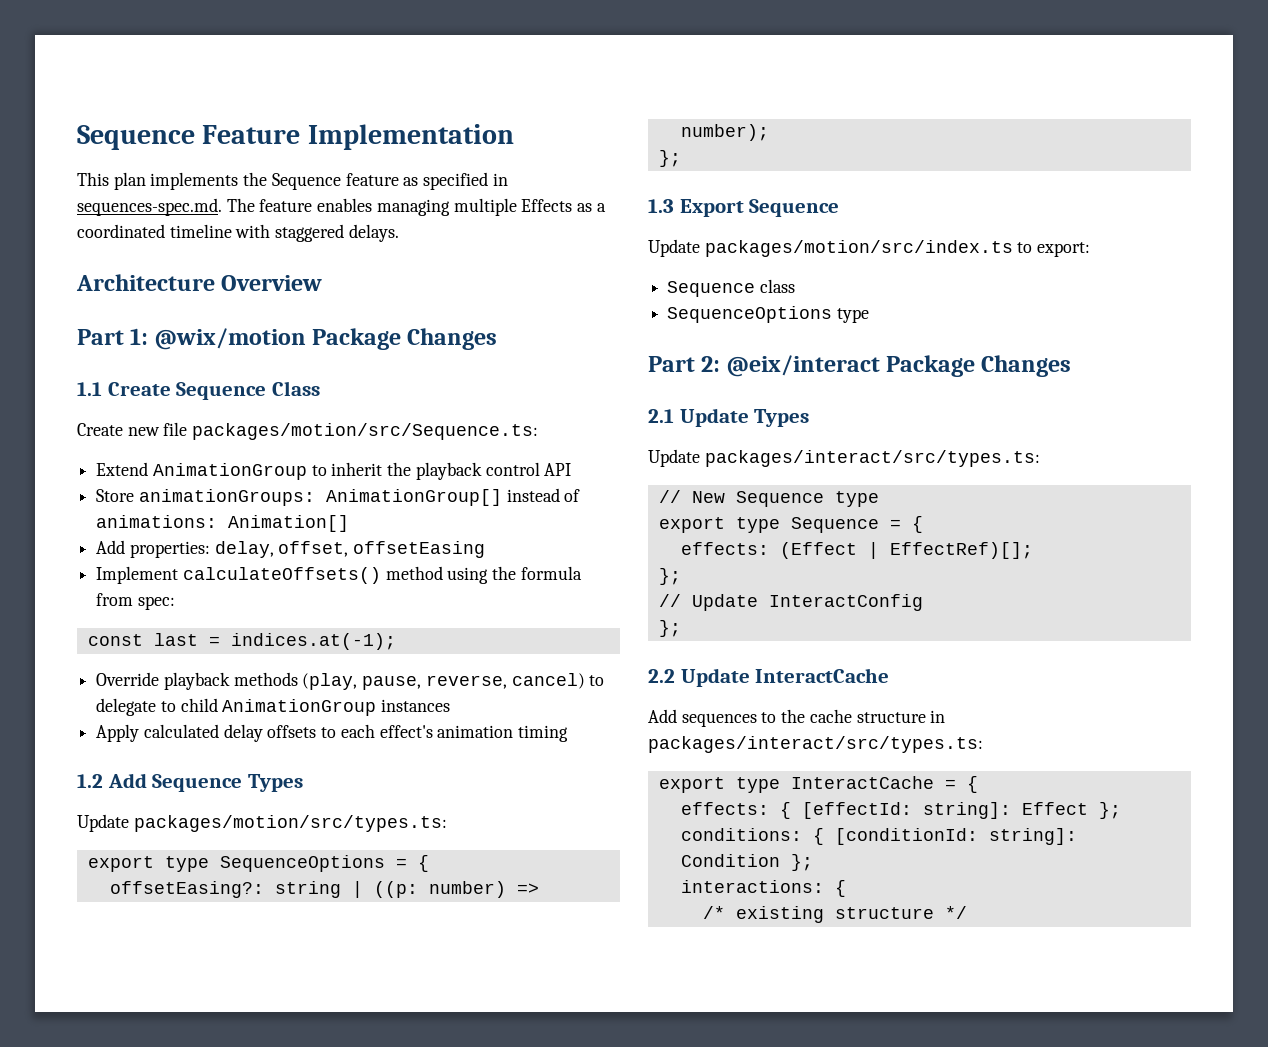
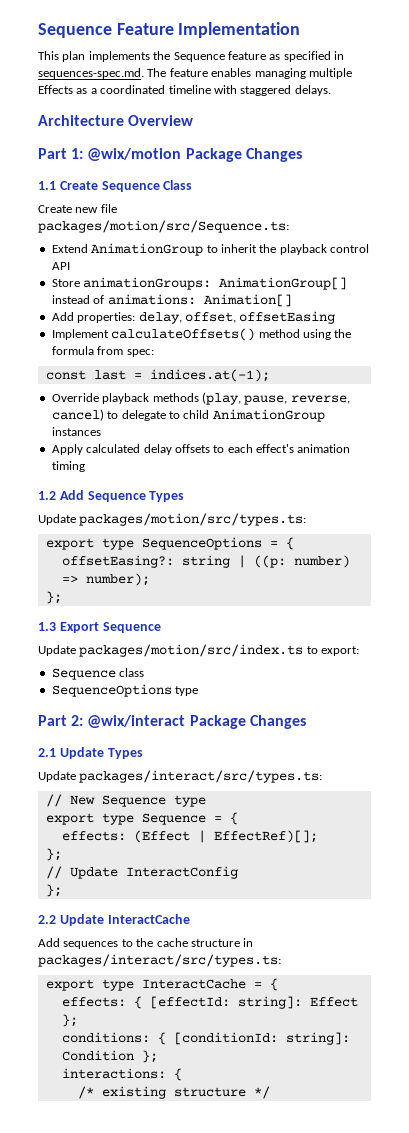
[726,355,880,377] @eix/interact -> [87,715,186,728] @wix/interact

